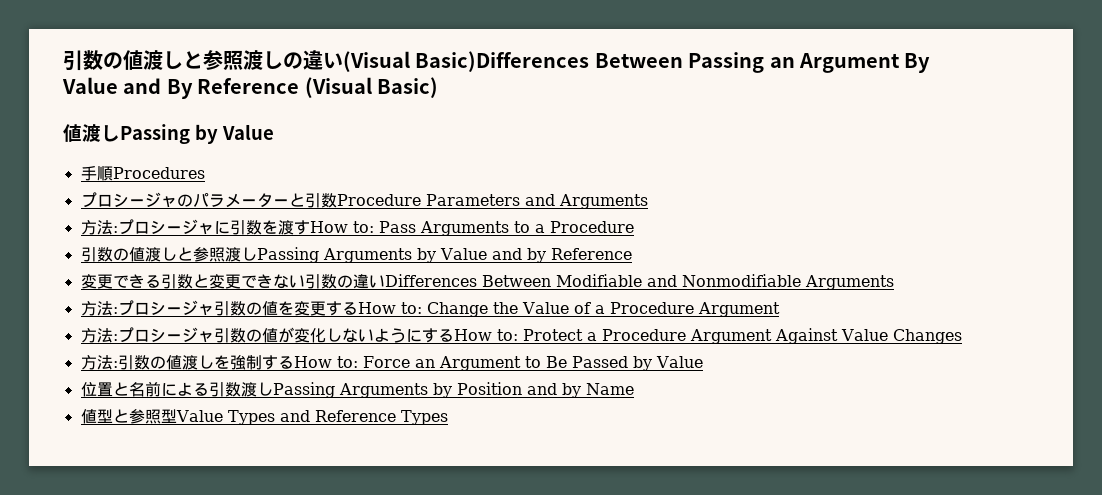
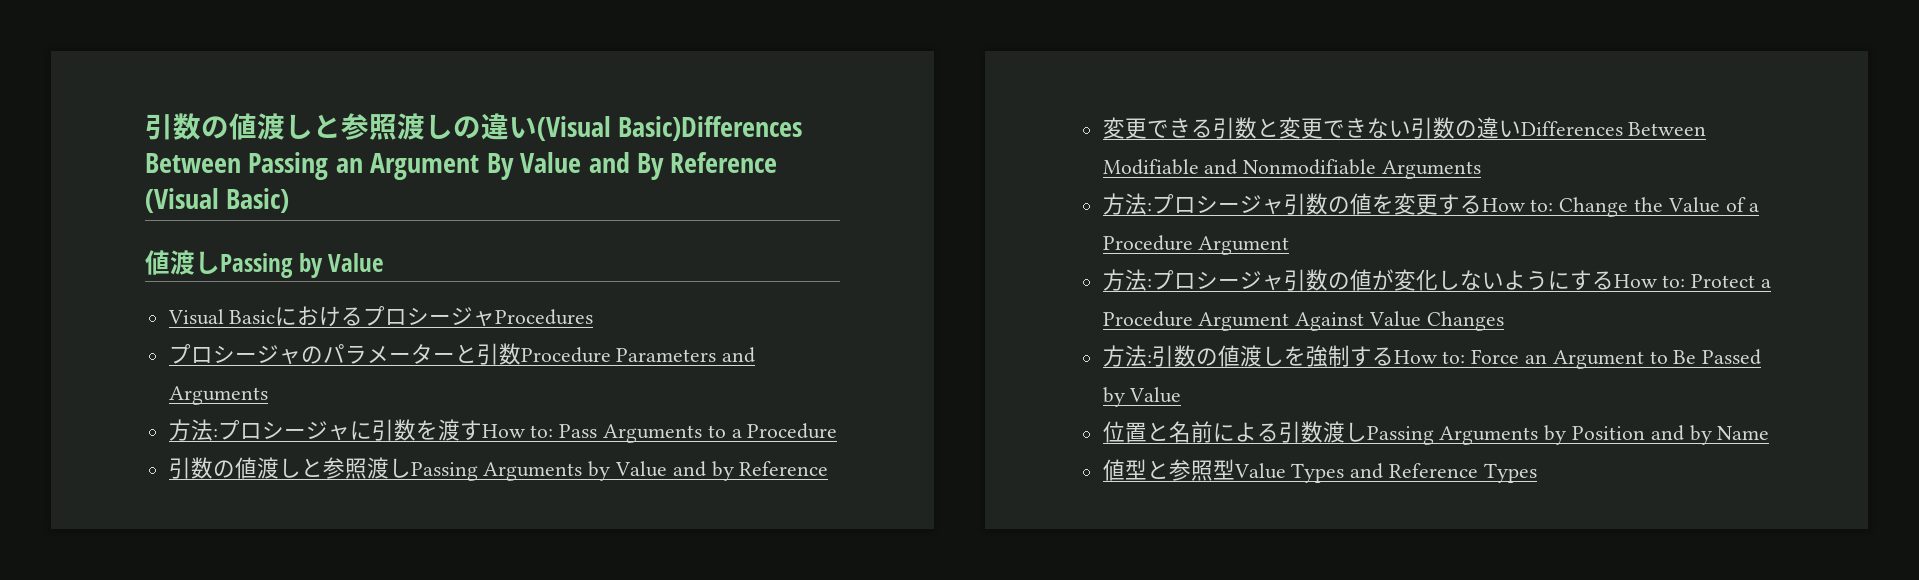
[80,166,113,181] 手順 -> [167,306,496,327] Visual Basicにおけるプロシージャ

